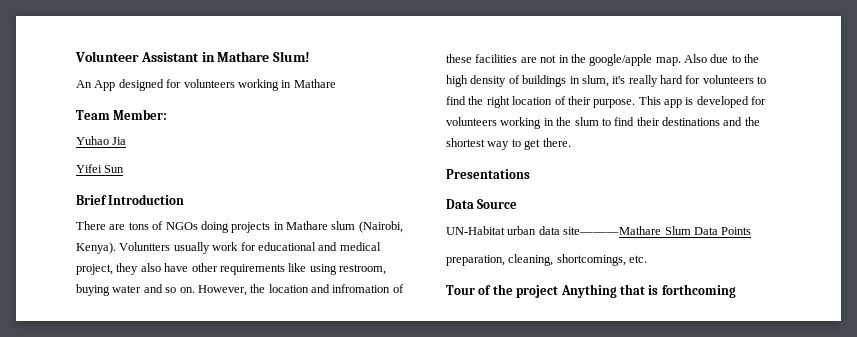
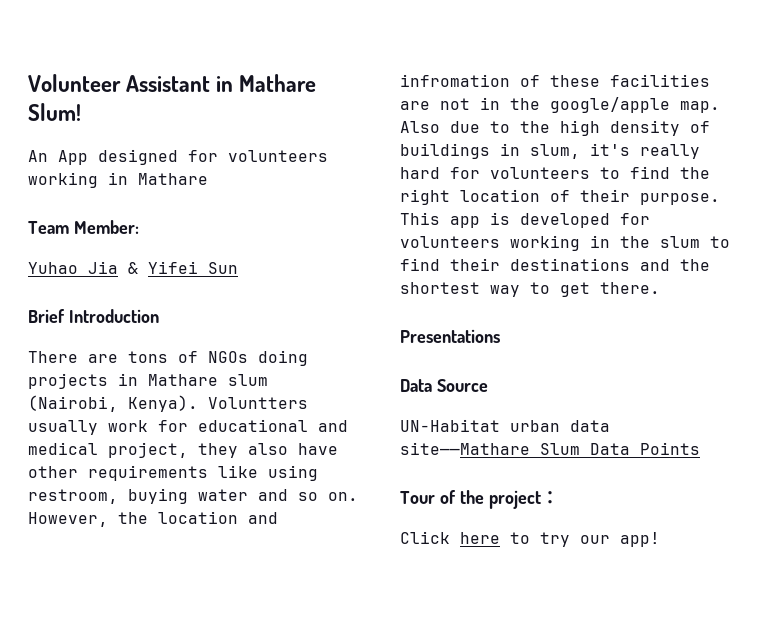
(127, 141) // -> [128,262,138,274] &
[563,226,662,235] site———Mathare -> [400,442,530,455] site——Mathare
[446,254,648,266] // preparation, cleaning, shortcomings, etc. -> (700, 448) none
[560,284,736,298] Anything that is forthcoming -> [540,491,559,504] [400,531,660,547] ： // Click here to try our app!

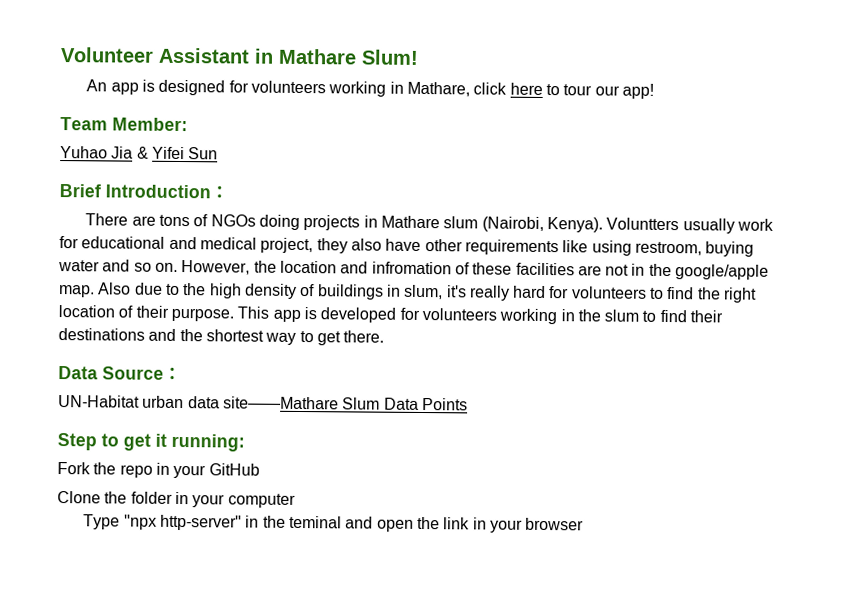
[58,150,88,165] App -> [110,79,156,95] app is
[138,173,208,185] Mathare -> [406,81,654,99] Mathare, click here to tour our app!
(159, 316) none -> [210,185,229,199] ：
[400,329,500,343] // Presentations -> (385, 336) none
(488, 385) none -> [163,366,182,381] ：
[400,490,559,509] [400,531,660,547] Tour of the project： // Click here to try our app! -> [57,433,245,452] [57,462,260,479] [57,491,296,508] [83,514,585,533] Step to get it running: // Fork the repo in your GitHub // Clone the folder in your computer // Type "npx http-server" in the teminal and open the link in your browser

